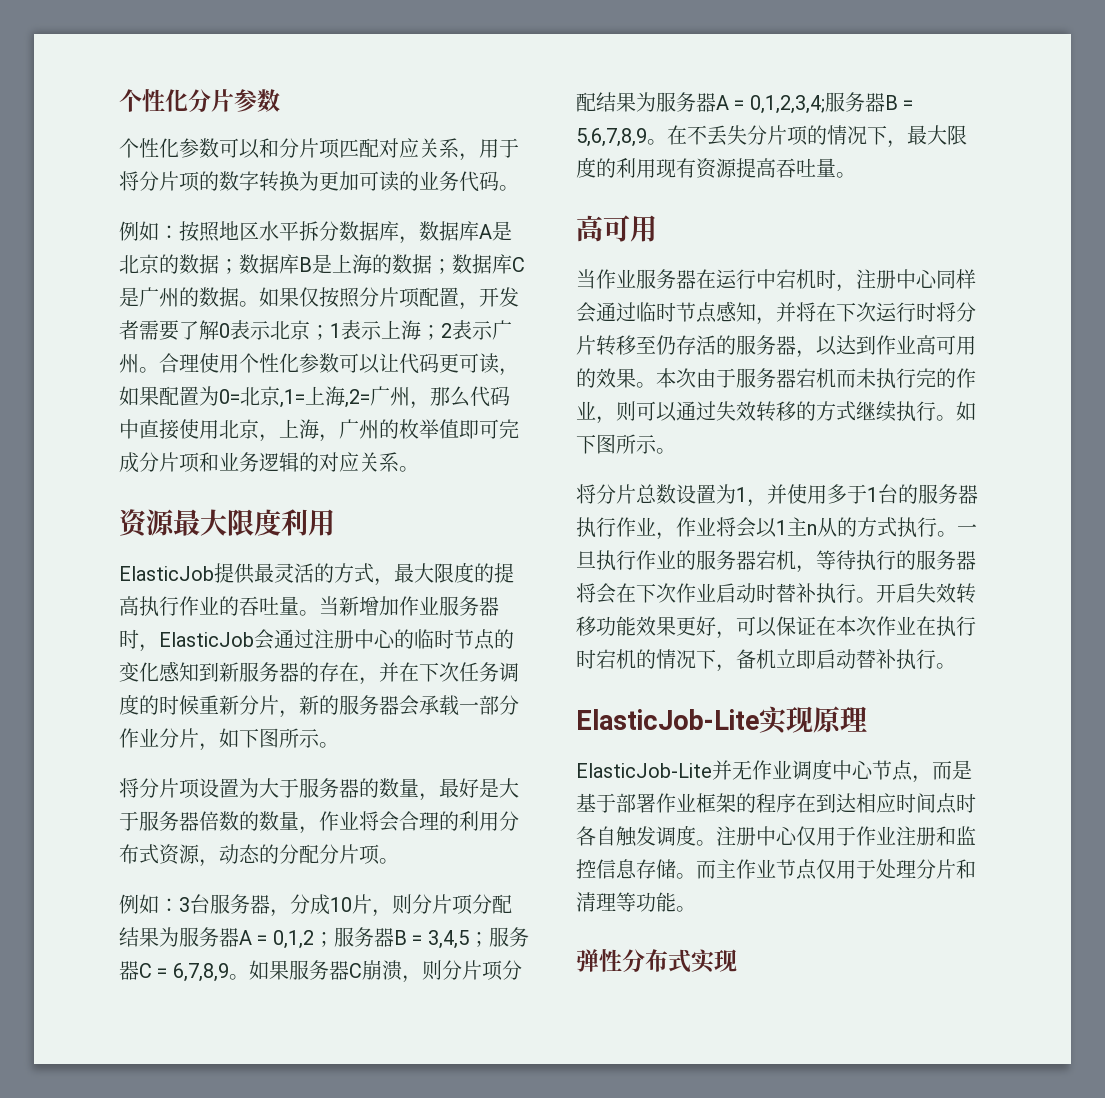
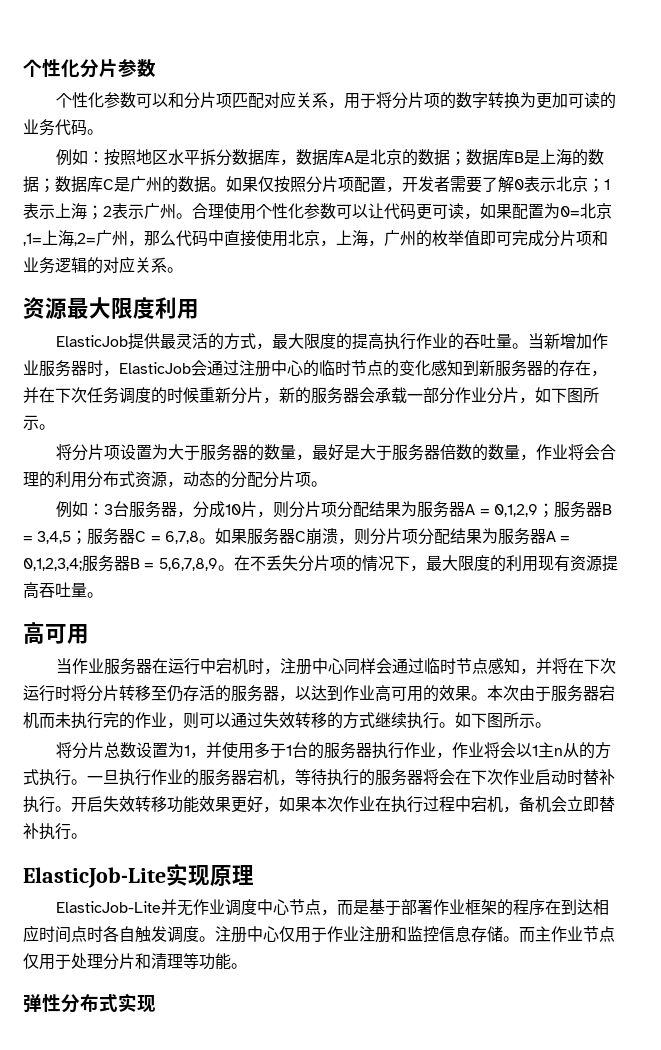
[272,930,314,949] 0,1,2 -> [493,504,538,517] 0,1,2,9
[172,963,229,982] 6,7,8,9 -> [164,531,199,544] 6,7,8
[736,616,836,637] 可以保证在 -> [279,796,311,812] 如果
[576,649,856,672] 时宕机的情况下，备机立即启动 -> [423,796,599,813] 过程中宕机，备机会立即

